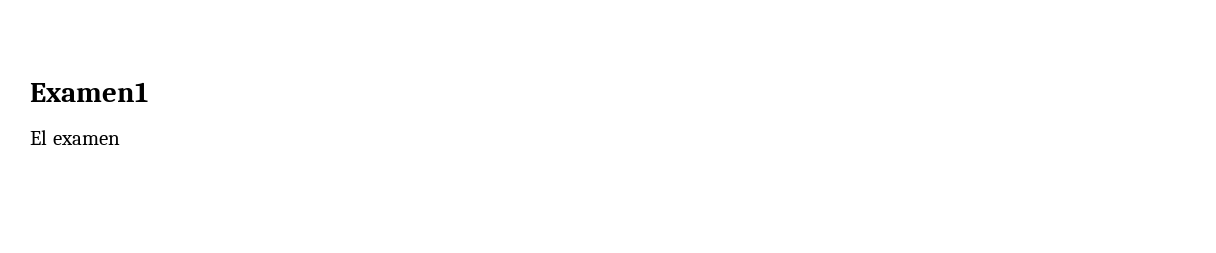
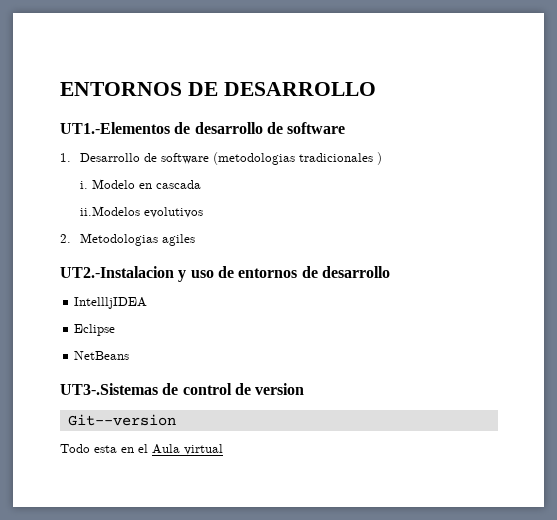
[30,82,148,102] [30,130,120,145] Examen1 // El examen -> [60,82,376,96] [60,122,346,134] [60,152,383,165] [80,179,202,189] [80,206,204,218] [60,233,196,246] [60,266,390,282] [74,297,148,309] [74,324,116,336] [74,351,130,360] [60,383,305,395] [67,414,176,426] [60,444,223,455] ENTORNOS DE DESARROLLO // UT1.-Elementos de desarrollo de software // 1. Desarrollo de software (metodologias tradicionales ) // i. Modelo en cascada // ii.Modelos evolutivos // 2. Metodologias agiles // UT2.-Instalacion y uso de entornos de desarrollo // IntellljIDEA // Eclipse // NetBeans // UT3-.Sistemas de control de version // Git--version // Todo esta en el Aula virtual

